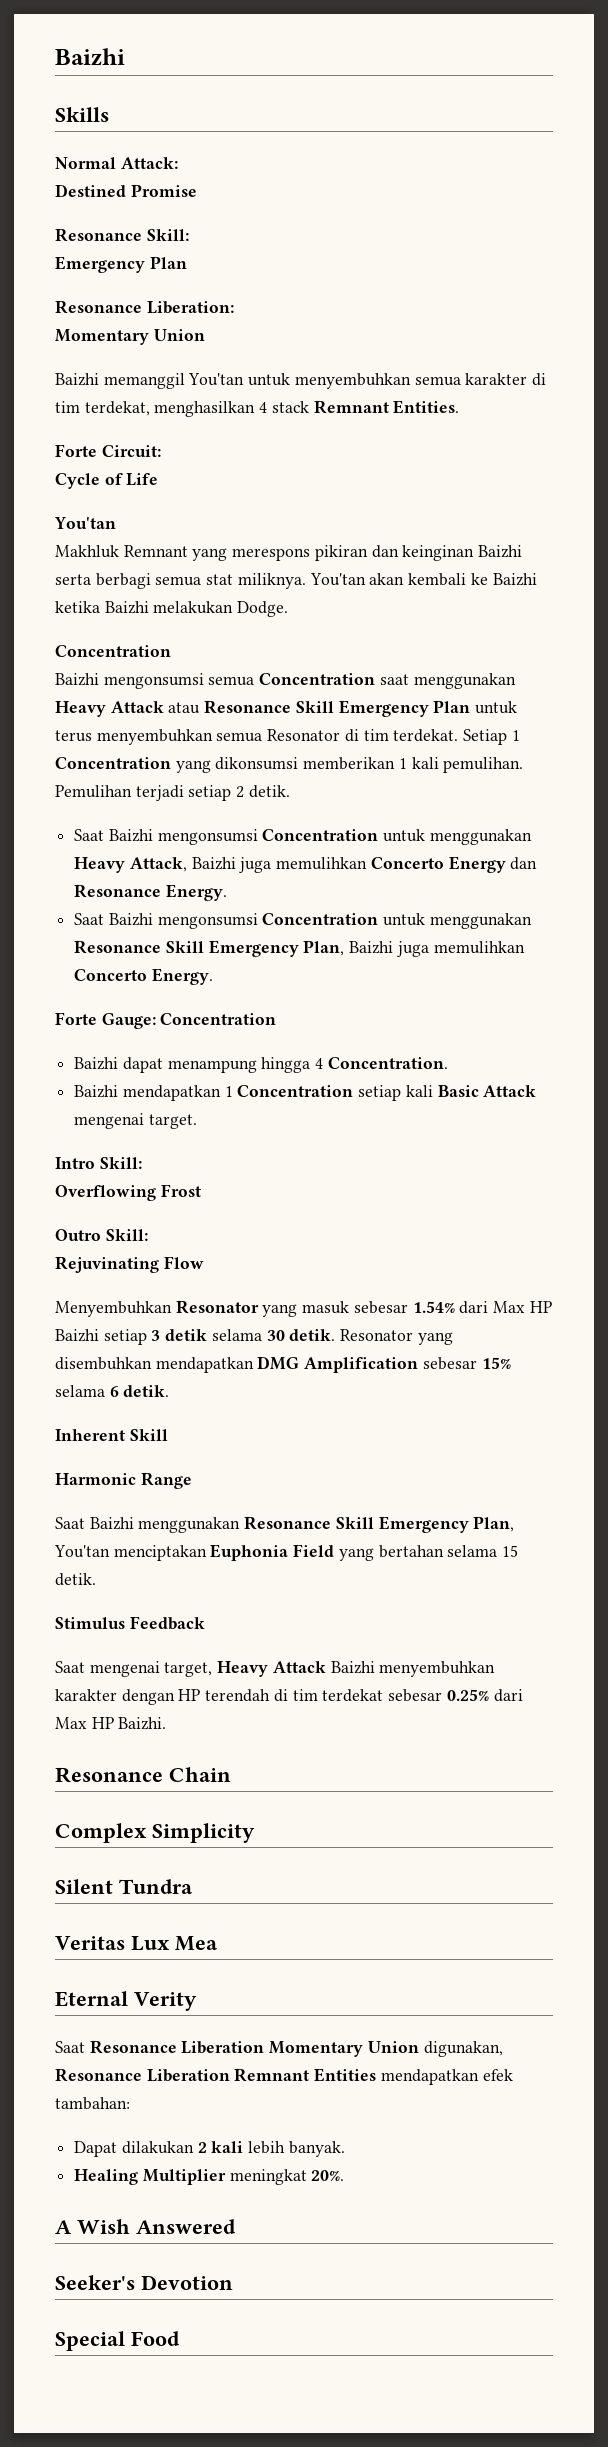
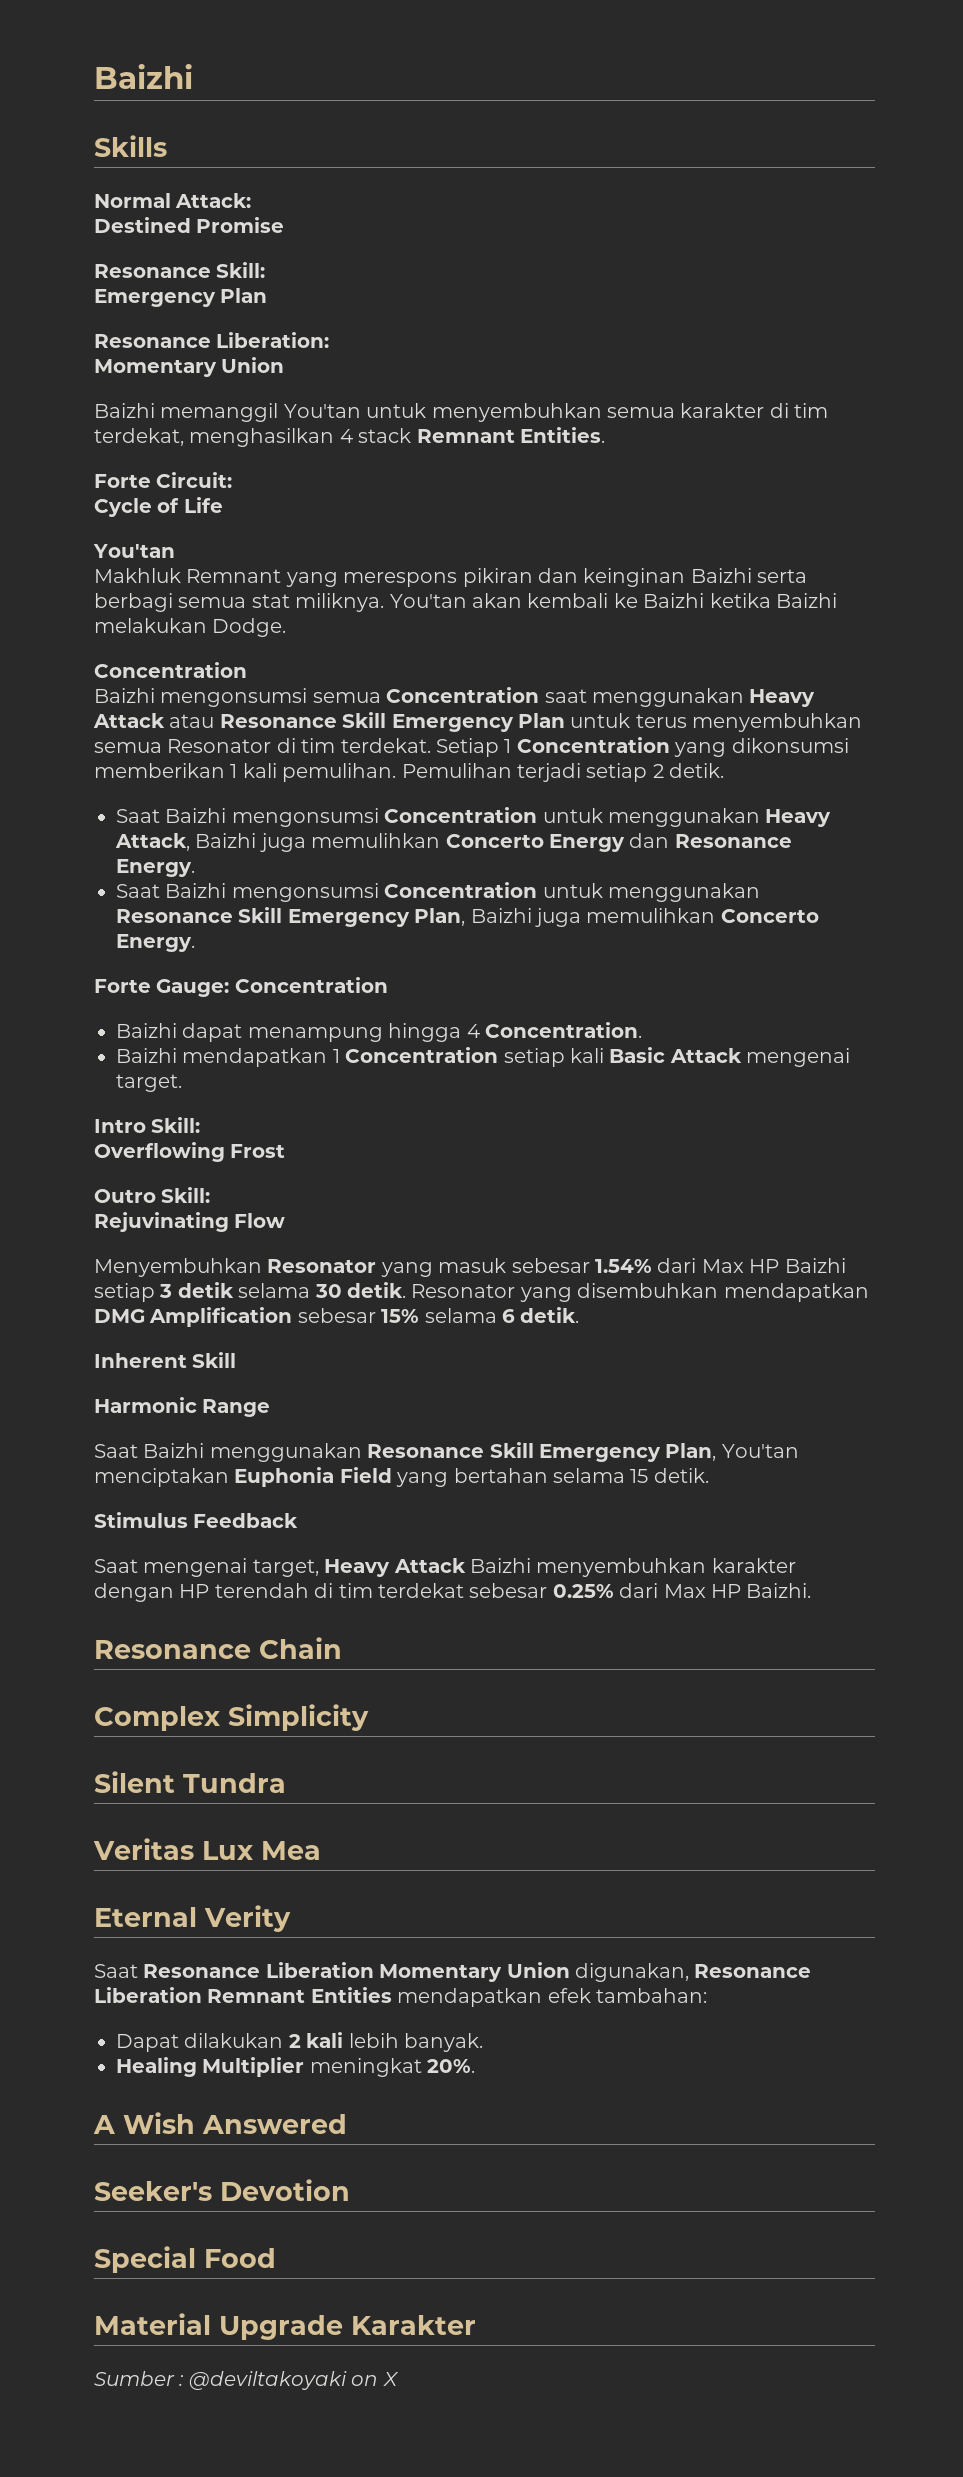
(180, 2338) none -> [94,2313,476,2340] [94,2371,399,2390] // Material Upgrade Karakter // Sumber : @deviltakoyaki on X

